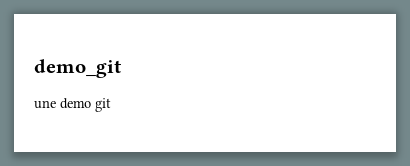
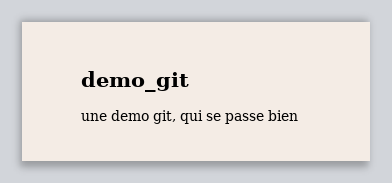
[95,98,111,112] git -> [153,110,298,124] git, qui se passe bien

